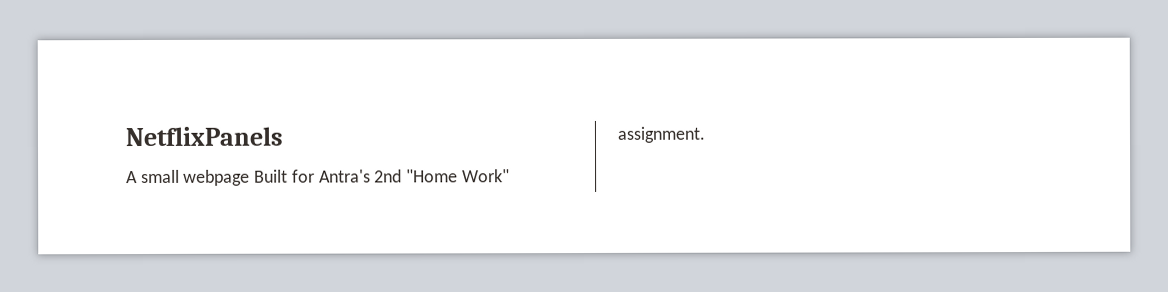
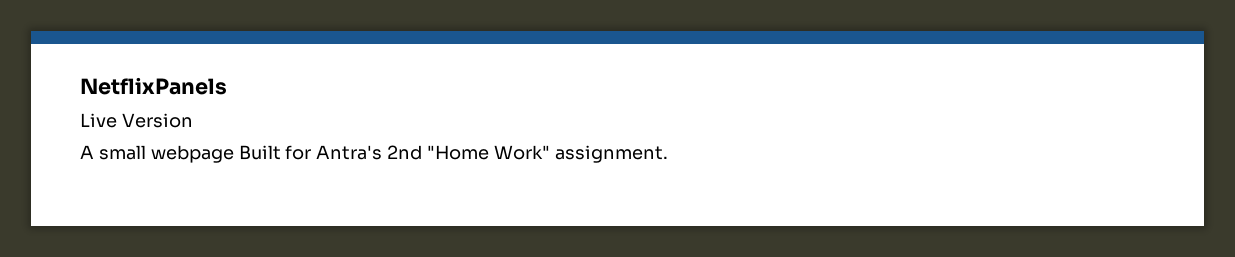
(283, 136) none -> [80,113,193,128] // Live Version

